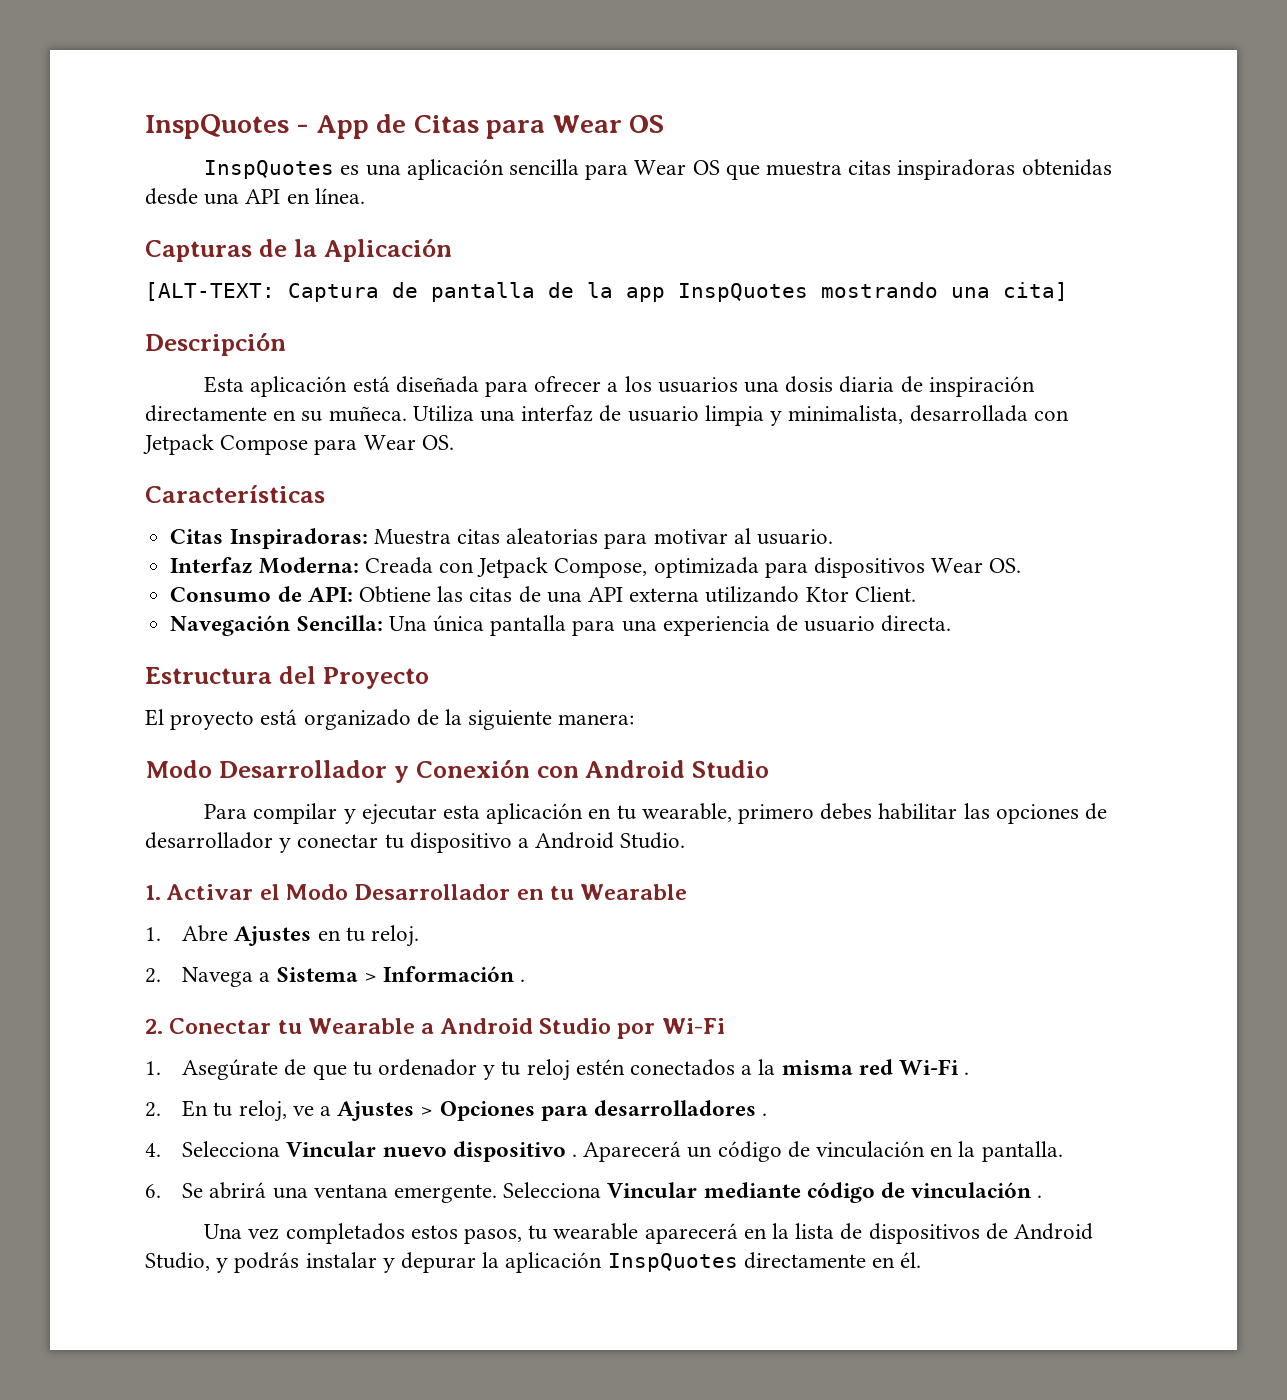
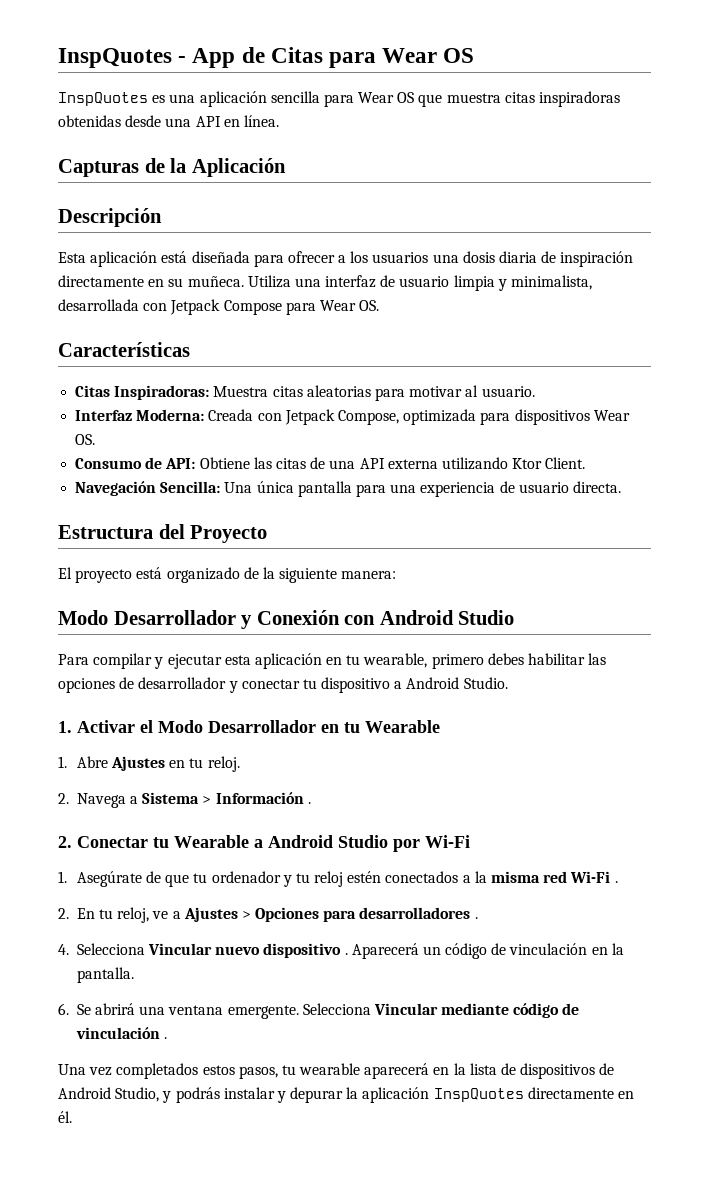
[145,282,1068,302] // [ALT-TEXT: Captura de pantalla de la app InspQuotes mostrando una cita] -> (286, 167) none

